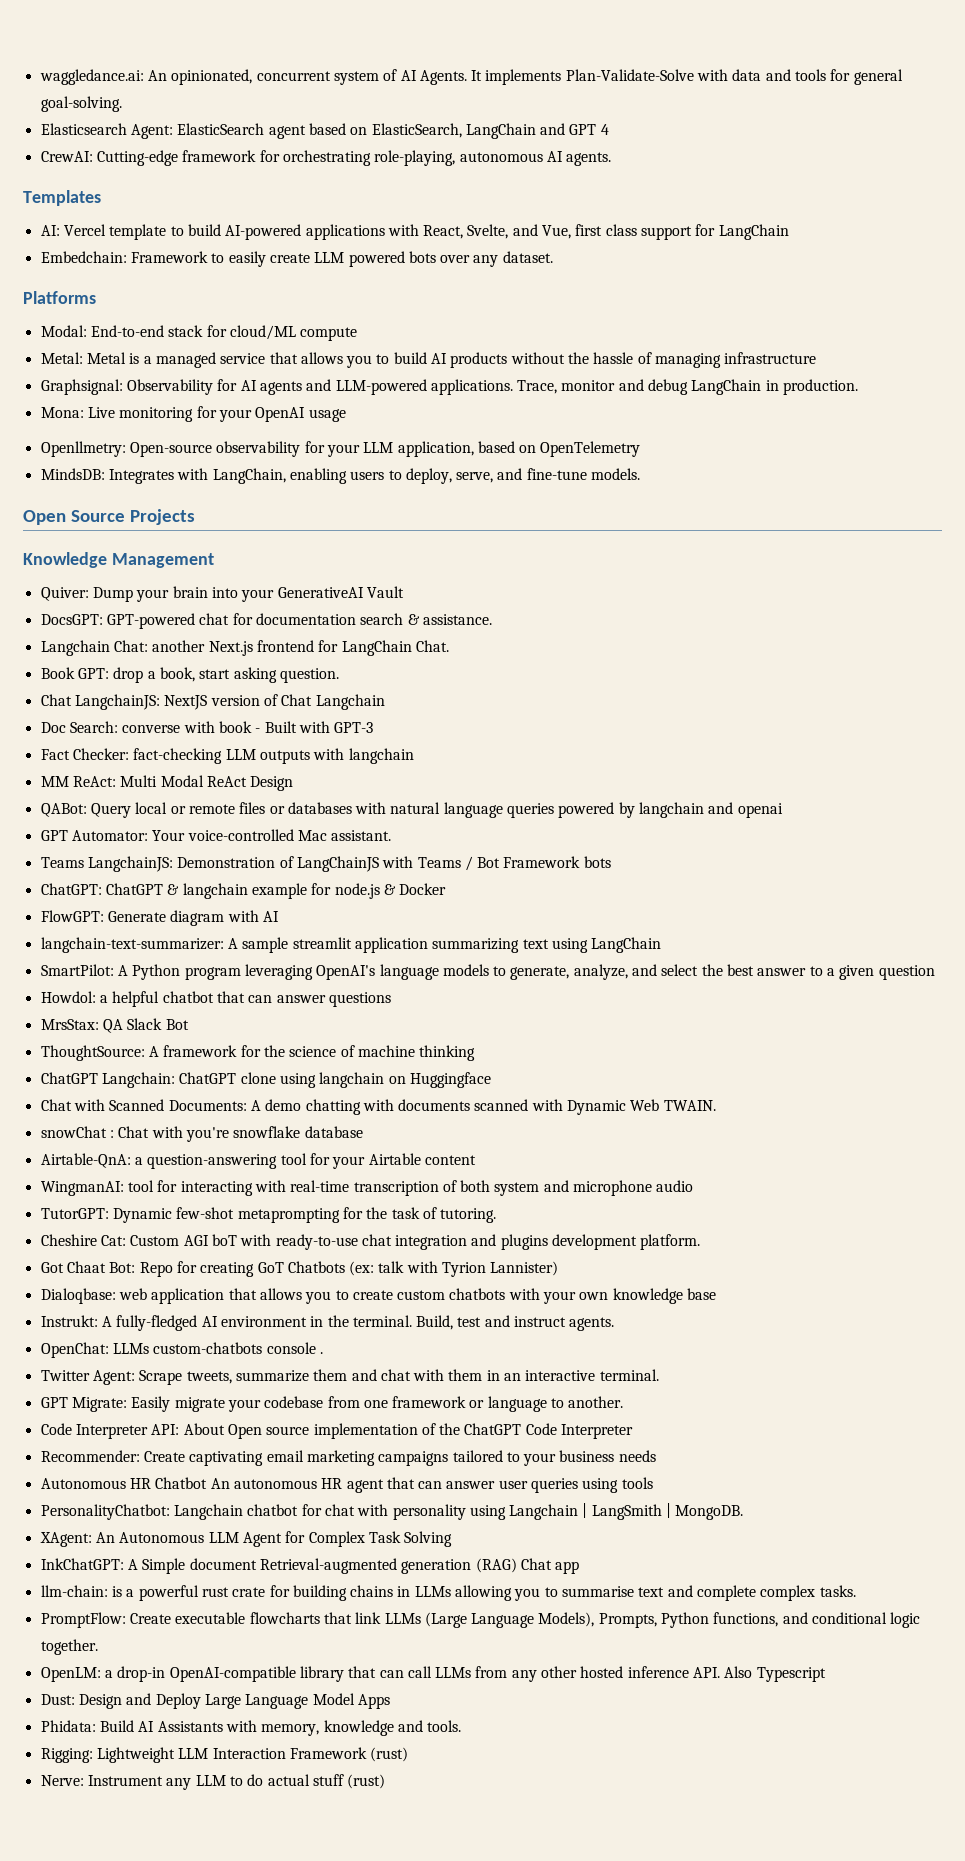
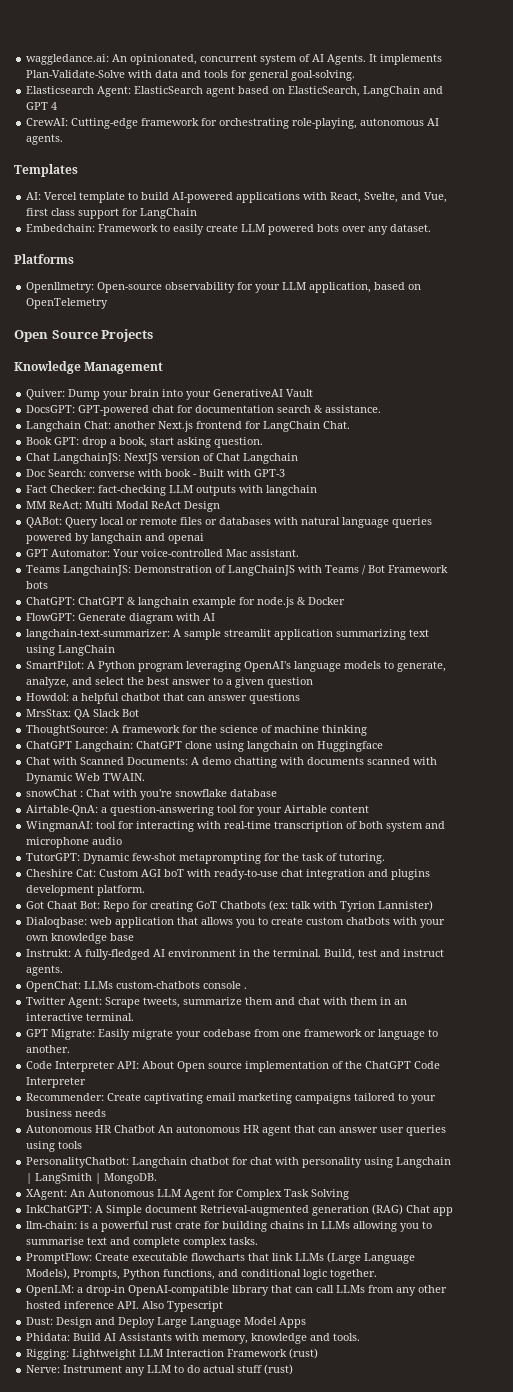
[40,325,358,341] [40,352,817,368] [40,379,859,395] [40,406,346,422] // Modal: End-to-end stack for cloud/ML compute // Metal: Metal is a managed service that allows you to build AI products without the hassle of managing infrastructure // Graphsignal: Observability for AI agents and LLM-powered applications. Trace, monitor and debug LangChain in production. // Mona: Live monitoring for your OpenAI usage -> (74, 259) none
[40,468,641,484] // MindsDB: Integrates with LangChain, enabling users to deploy, serve, and fine-tune models. -> (109, 303) none

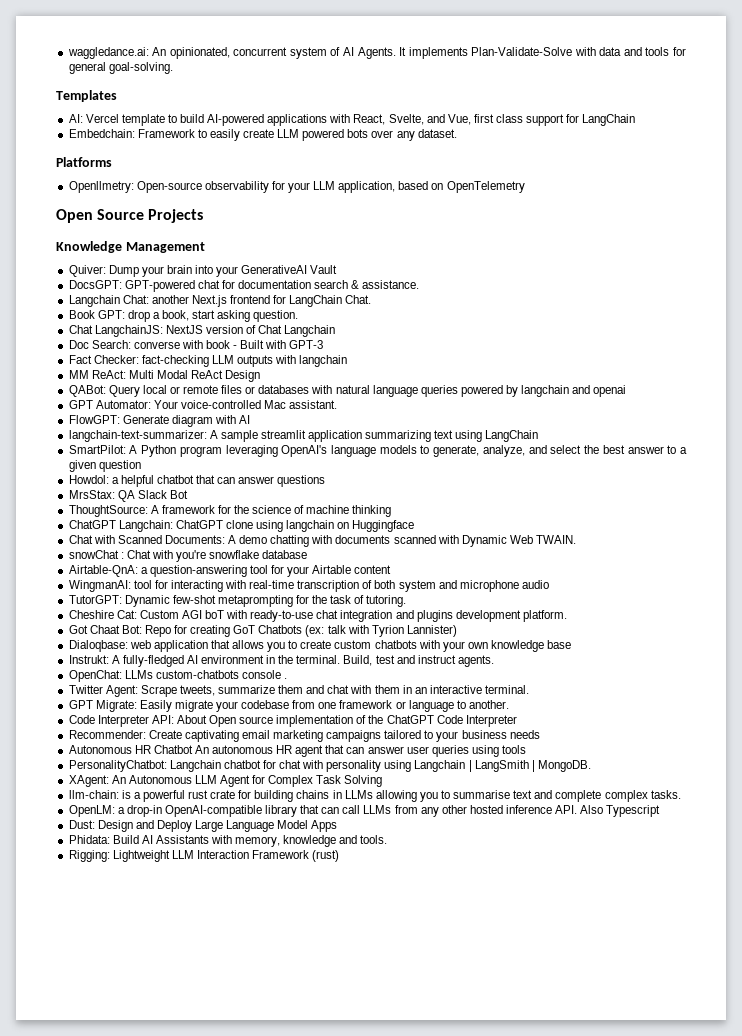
[26,86,444,97] [26,102,58,110] [26,118,440,129] [26,134,64,145] // Elasticsearch Agent: ElasticSearch agent based on ElasticSearch, LangChain and GPT 4 // CrewAI: Cutting-edge framework for orchestrating role-playing, autonomous AI agents. -> (173, 68) none
[26,565,449,576] [26,581,49,589] [26,597,346,608] // Teams LangchainJS: Demonstration of LangChainJS with Teams / Bot Framework bots // ChatGPT: ChatGPT & langchain example for node.js & Docker -> (338, 404) none
[26,1204,454,1216] // InkChatGPT: A Simple document Retrieval-augmented generation (RAG) Chat app -> (383, 781) none
[26,1252,416,1264] [26,1268,378,1280] // PromptFlow: Create executable flowcharts that link LLMs (Large Language Models), Prompts, Python functions, and conditional logic together. -> (681, 794) none
[26,1364,294,1376] // Nerve: Instrument any LLM to do actual stuff (rust) -> (340, 856) none

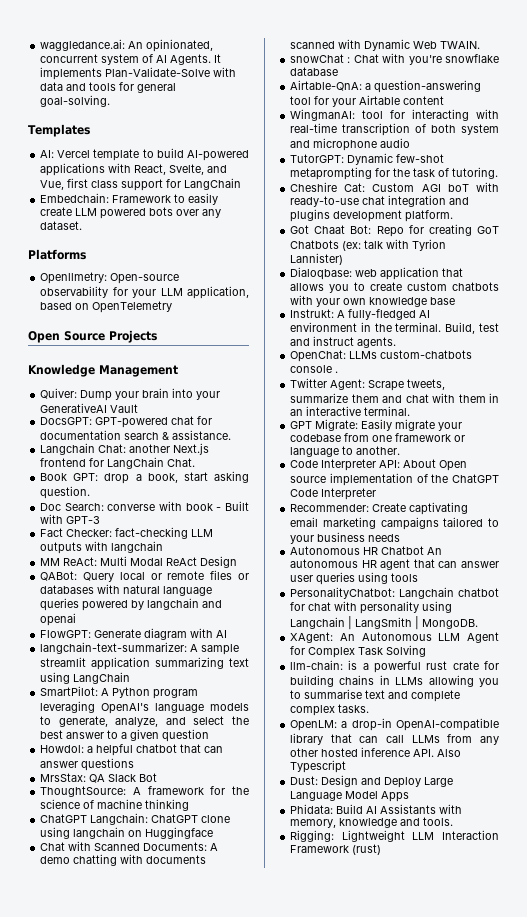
[68,325,336,337] // Chat LangchainJS: NextJS version of Chat Langchain -> (91, 492) none
[68,400,338,409] // GPT Automator: Your voice-controlled Mac assistant. -> (77, 619) none

